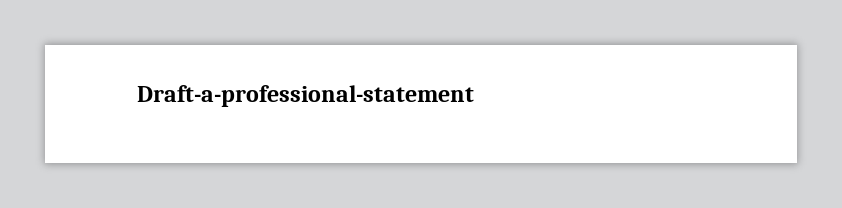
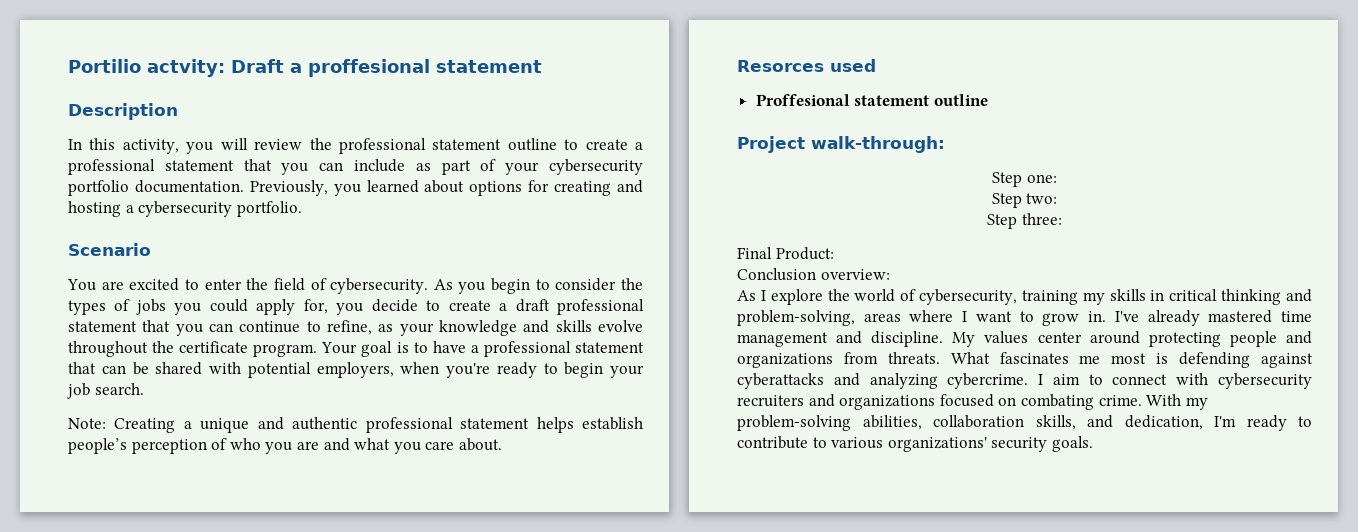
[137,85,474,107] Draft-a-professional-statement -> [68,59,542,77] [68,103,178,120] [68,138,643,154] [68,159,644,175] [68,180,643,196] [68,201,302,217] [68,243,151,256] [67,278,644,294] [68,299,644,315] [68,320,643,336] [68,341,644,357] [68,362,644,378] [67,383,144,399] [68,417,643,433] [68,438,502,454] [737,59,876,72] [755,94,988,106] [737,136,945,153] [992,172,1057,187] [991,193,1058,208] [987,213,1062,229] [737,247,834,260] [737,268,890,281] [737,289,1312,305] [737,310,1312,326] [737,331,1312,347] [737,352,1313,368] [737,373,1312,389] [737,394,1208,410] [737,415,1312,431] [737,436,1093,452] Portilio actvity: Draft a proffesional statement // Description // In this activity, you will review the professional statement outline to create a professional statement that you can include as part of your cybersecurity portfolio documentation. Previously, you learned about options for creating and hosting a cybersecurity portfolio. // Scenario // You are excited to enter the field of cybersecurity. As you begin to consider the types of jobs you could apply for, you decide to create a draft professional statement that you can continue to refine, as your knowledge and skills evolve throughout the certificate program. Your goal is to have a professional statement that can be shared with potential employers, when you're ready to begin your job search. // Note: Creating a unique and authentic professional statement helps establish people’s perception of who you are and what you care about. // Resorces used // Proffesional statement outline // Project walk-through: // Step one: // Step two: // Step three: // Final Product: // Conclusion overview: // As I explore the world of cybersecurity, training my skills in critical thinking and problem-solving, areas where I want to grow in. I've already mastered time management and discipline. My values center around protecting people and organizations from threats. What fascinates me most is defending against cyberattacks and analyzing cybercrime. I aim to connect with cybersecurity recruiters and organizations focused on combating crime. With my problem-solving abilities, collaboration skills, and dedication, I'm ready to contribute to various organizations' security goals.

